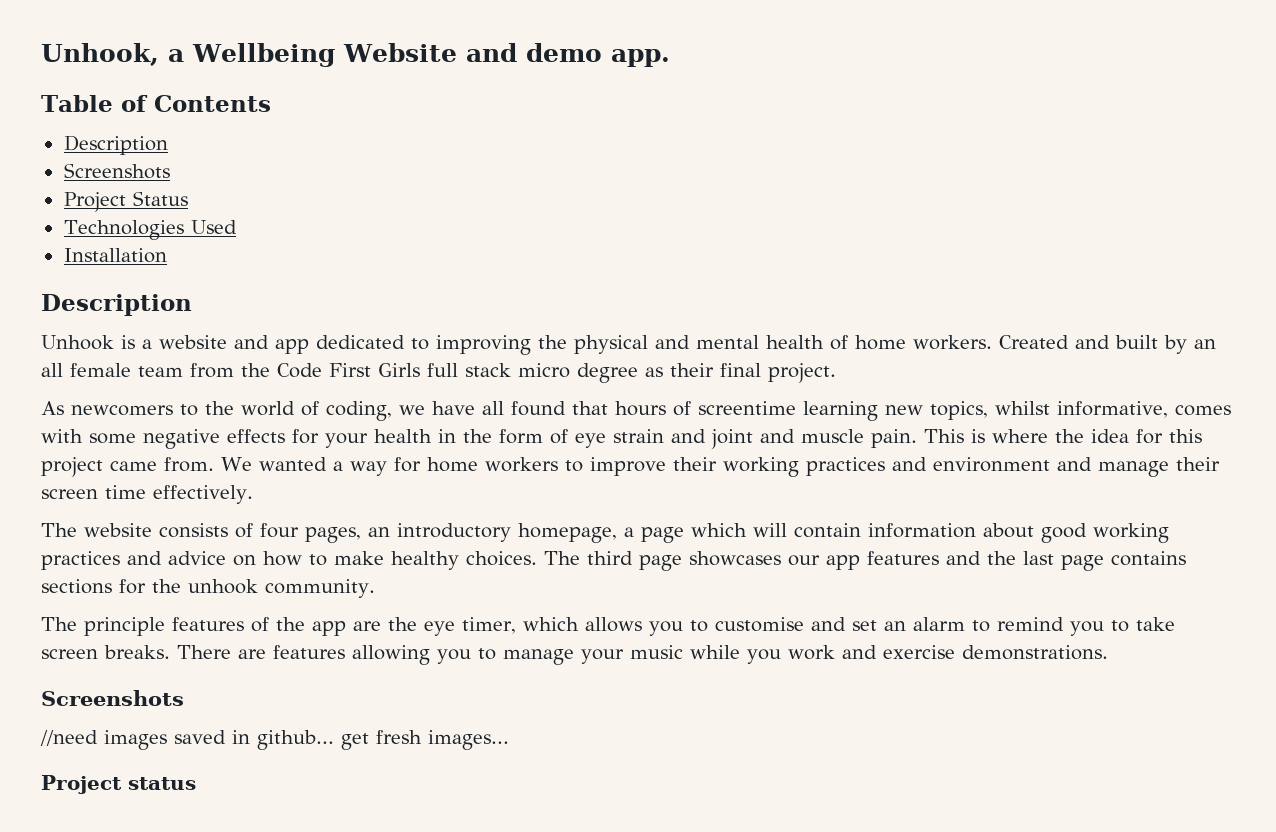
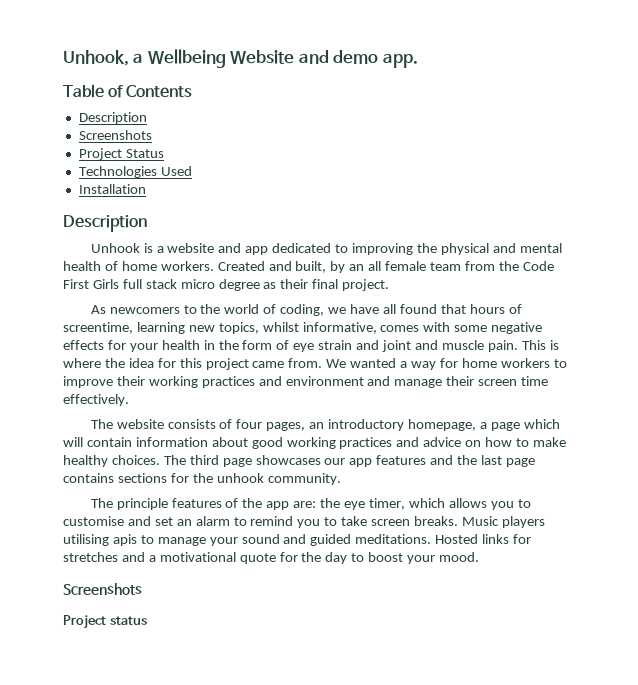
[1115,335,1158,349] built -> [295,261,327,273] built,
[698,401,796,415] screentime -> [63,322,133,334] screentime,
[353,621,381,631] are -> [293,501,317,508] are:
[177,645,1108,665] [41,690,184,706] [40,730,509,750] There are features allowing you to manage your music while you work and exercise demonstrations. // Screenshots // //need images saved in github... get fresh images... -> [461,516,545,528] [63,534,532,546] [63,552,480,564] [63,583,142,595] Music players utilising apis to manage your sound and guided meditations. Hosted links for stretches and a motivational quote for the day to boost your mood. // Screenshots

